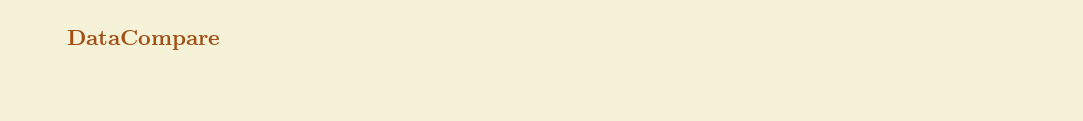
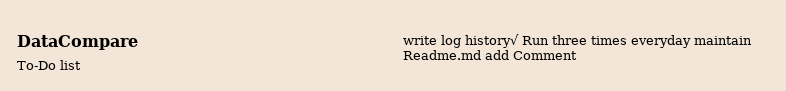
(220, 40) none -> [17,60,81,70] [403,34,752,48] [403,50,577,60] // To-Do list // write log history√ Run three times everyday maintain Readme.md add Comment

